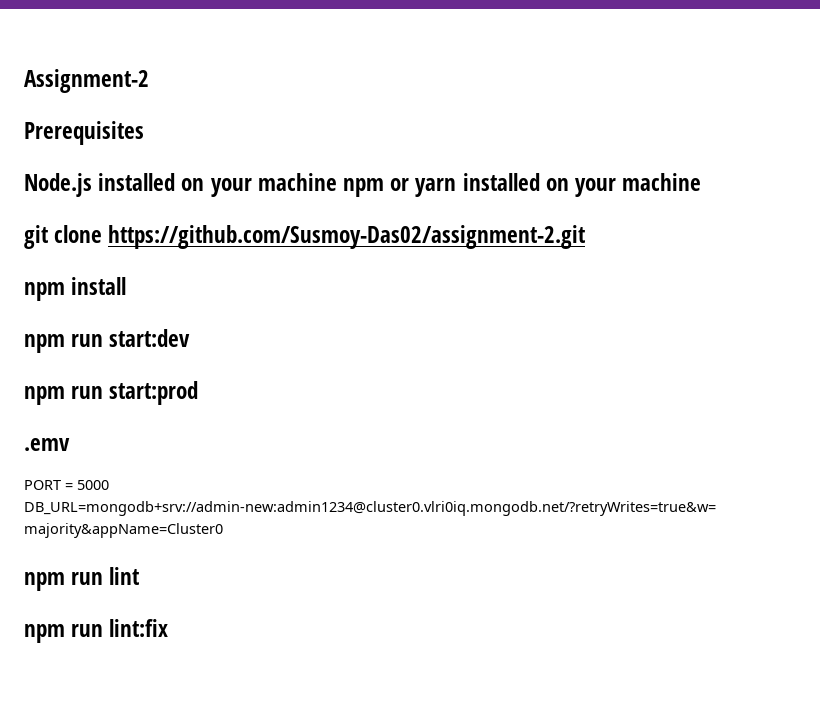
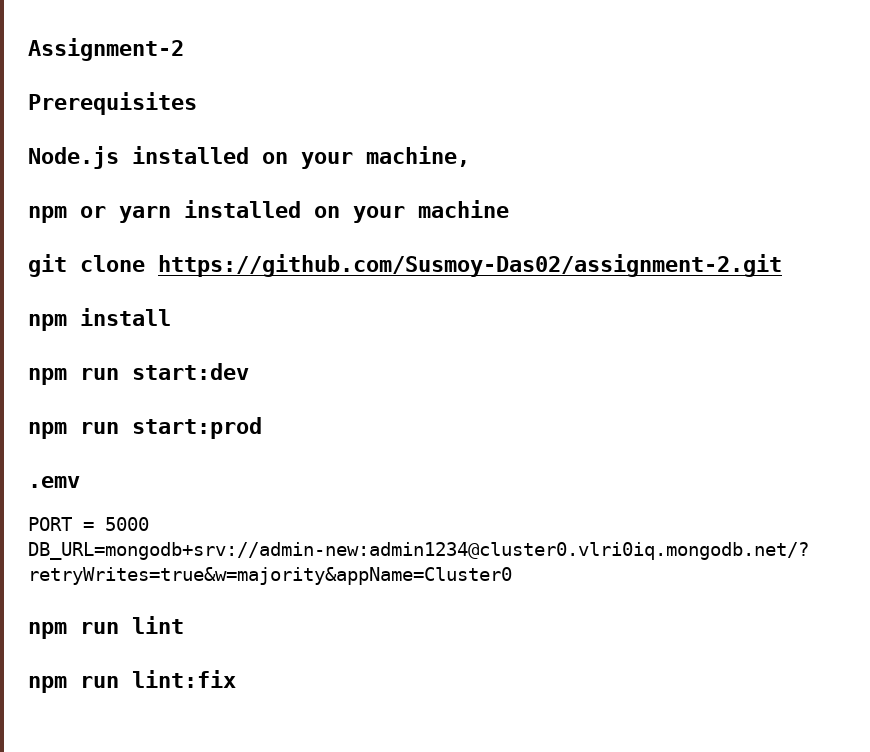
[257,173,337,191] machine -> [366,146,470,167] machine, //

